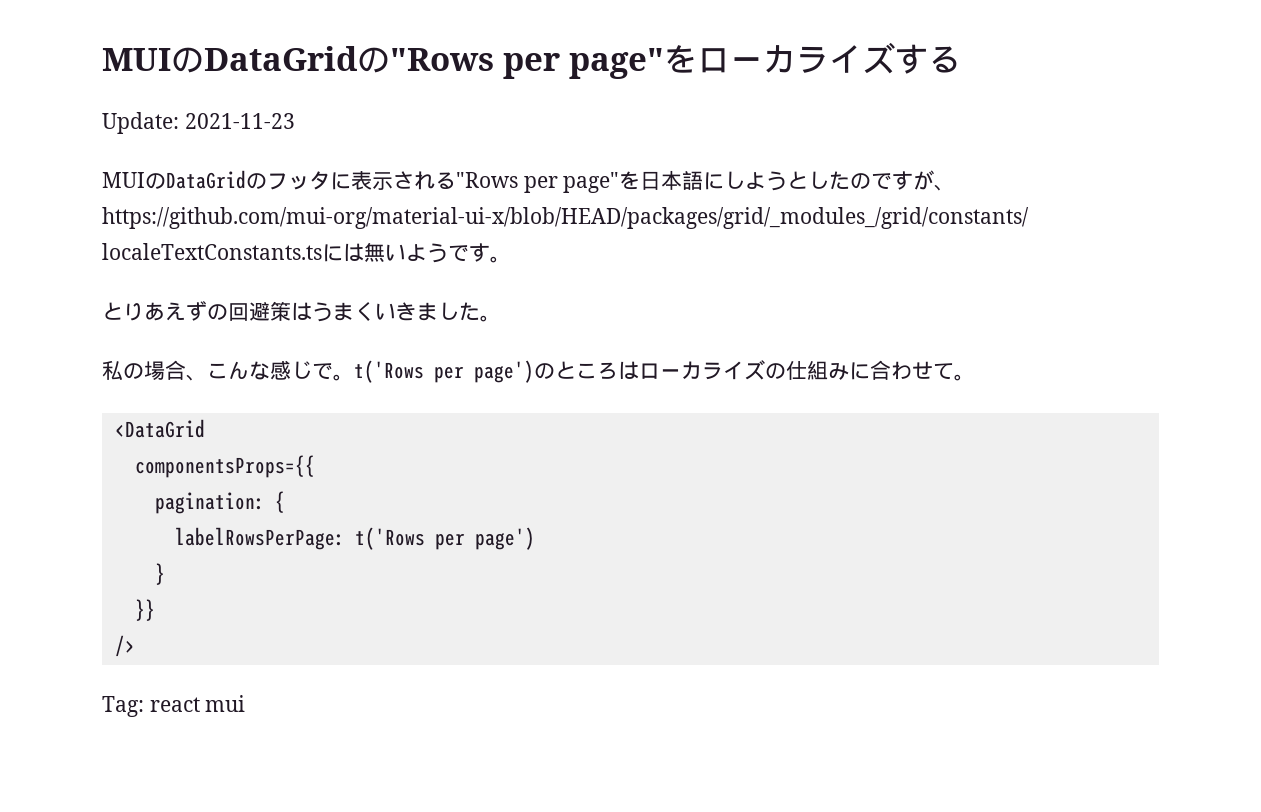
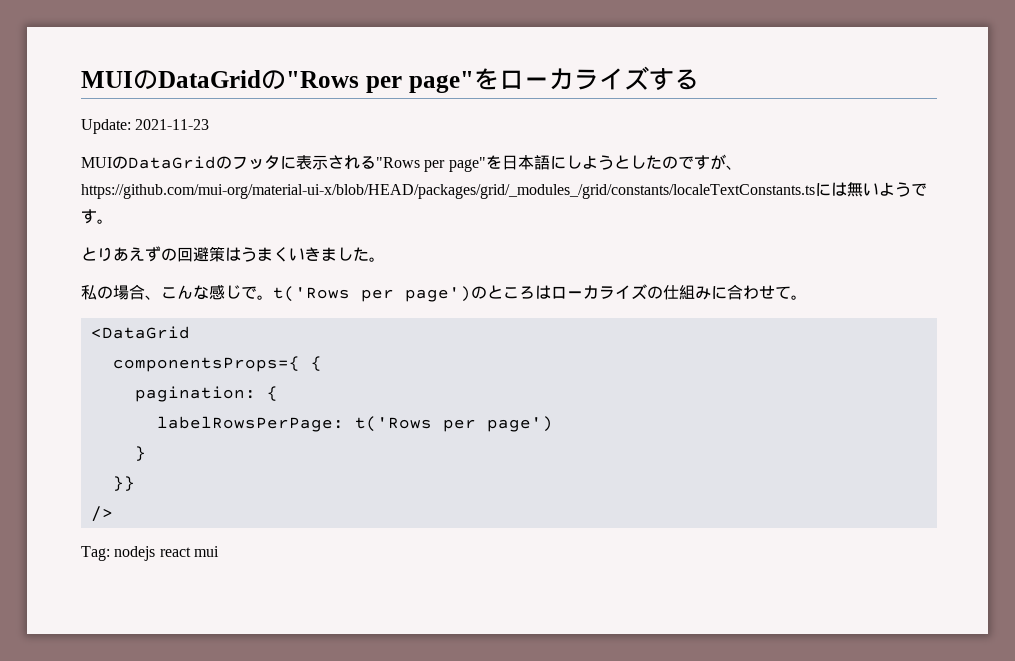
[134,455,315,478] componentsProps={{ -> [112,356,322,372] componentsProps={ {
(144, 706) none -> [114,546,156,561] nodejs

